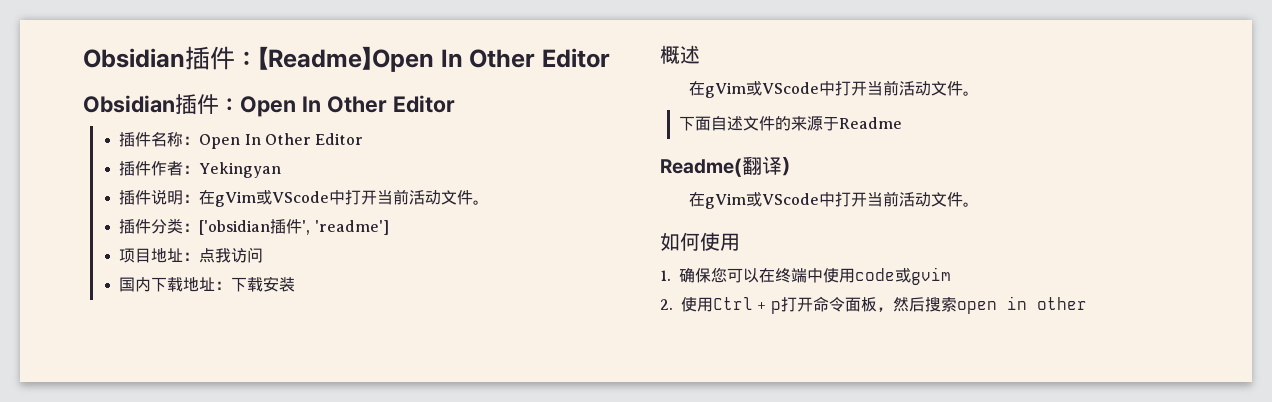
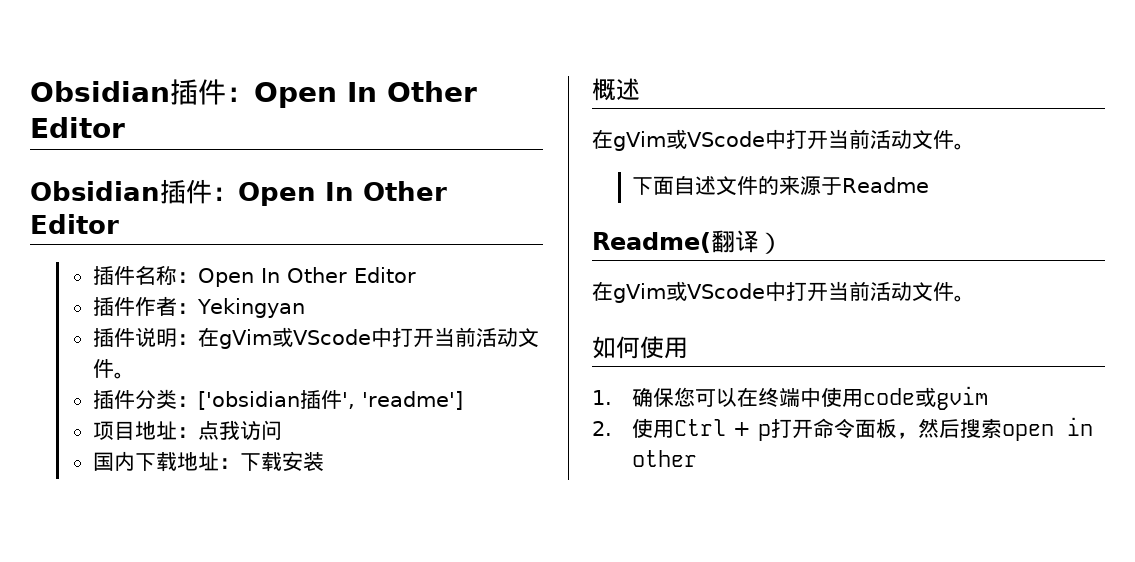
[83,46,372,70] Obsidian插件：【Readme】 -> [30,79,254,105] Obsidian插件：

